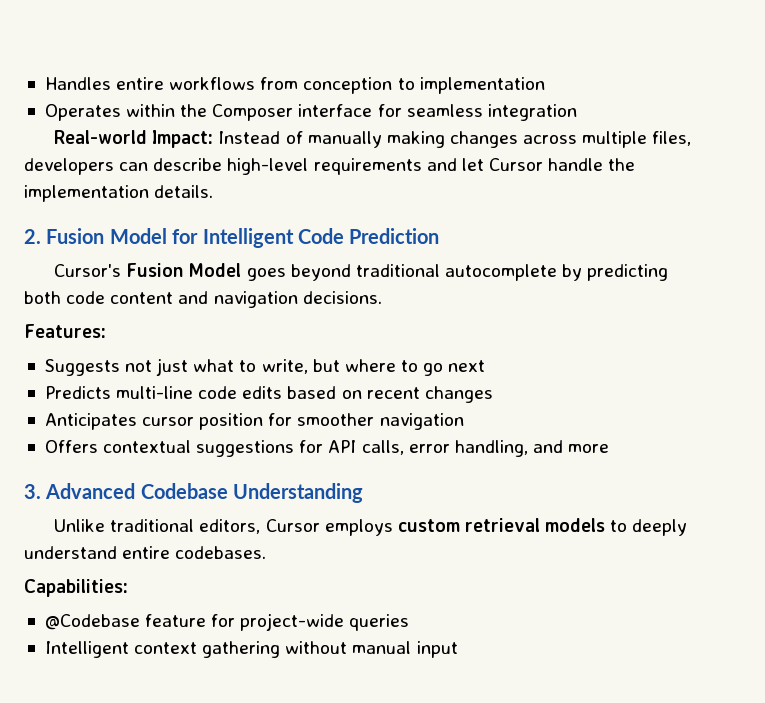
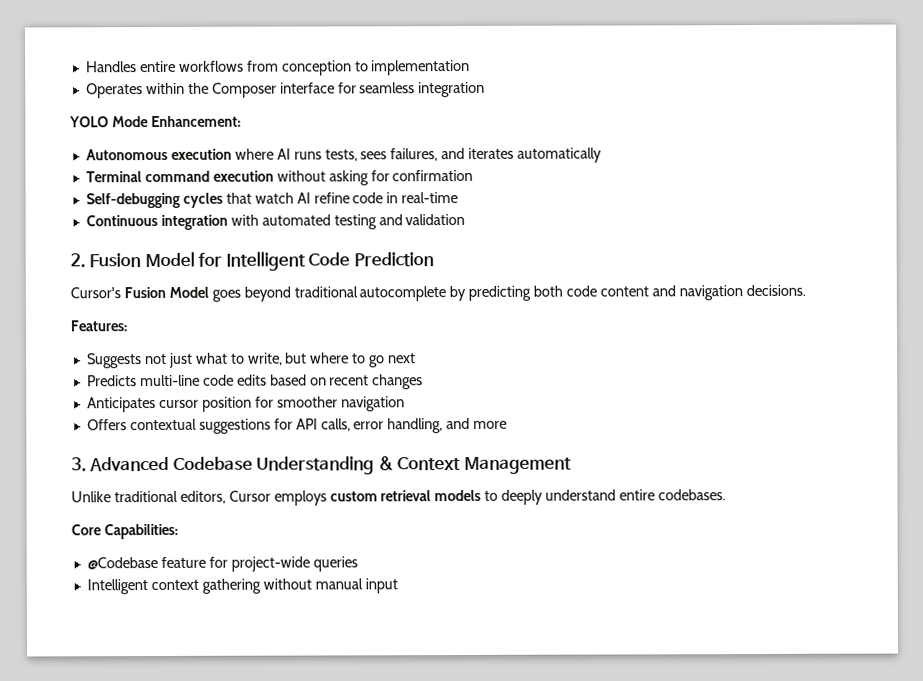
[54,130,692,148] [24,158,636,175] [24,185,214,202] Real-world Impact: Instead of manually making changes across multiple files, developers can describe high-level requirements and let Cursor handle the implementation details. -> [69,115,241,128] [85,147,603,163] [85,169,474,186] [85,192,459,209] [85,213,466,230] YOLO Mode Enhancement: // Autonomous execution where AI runs tests, sees failures, and iterates automatically // Terminal command execution without asking for confirmation // Self-debugging cycles that watch AI refine code in real-time // Continuous integration with automated testing and validation
(364, 493) none -> [377,456,572,474] & Context Management
(267, 552) none -> [71,524,102,536] Core

